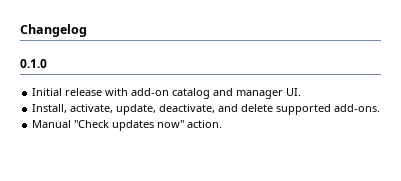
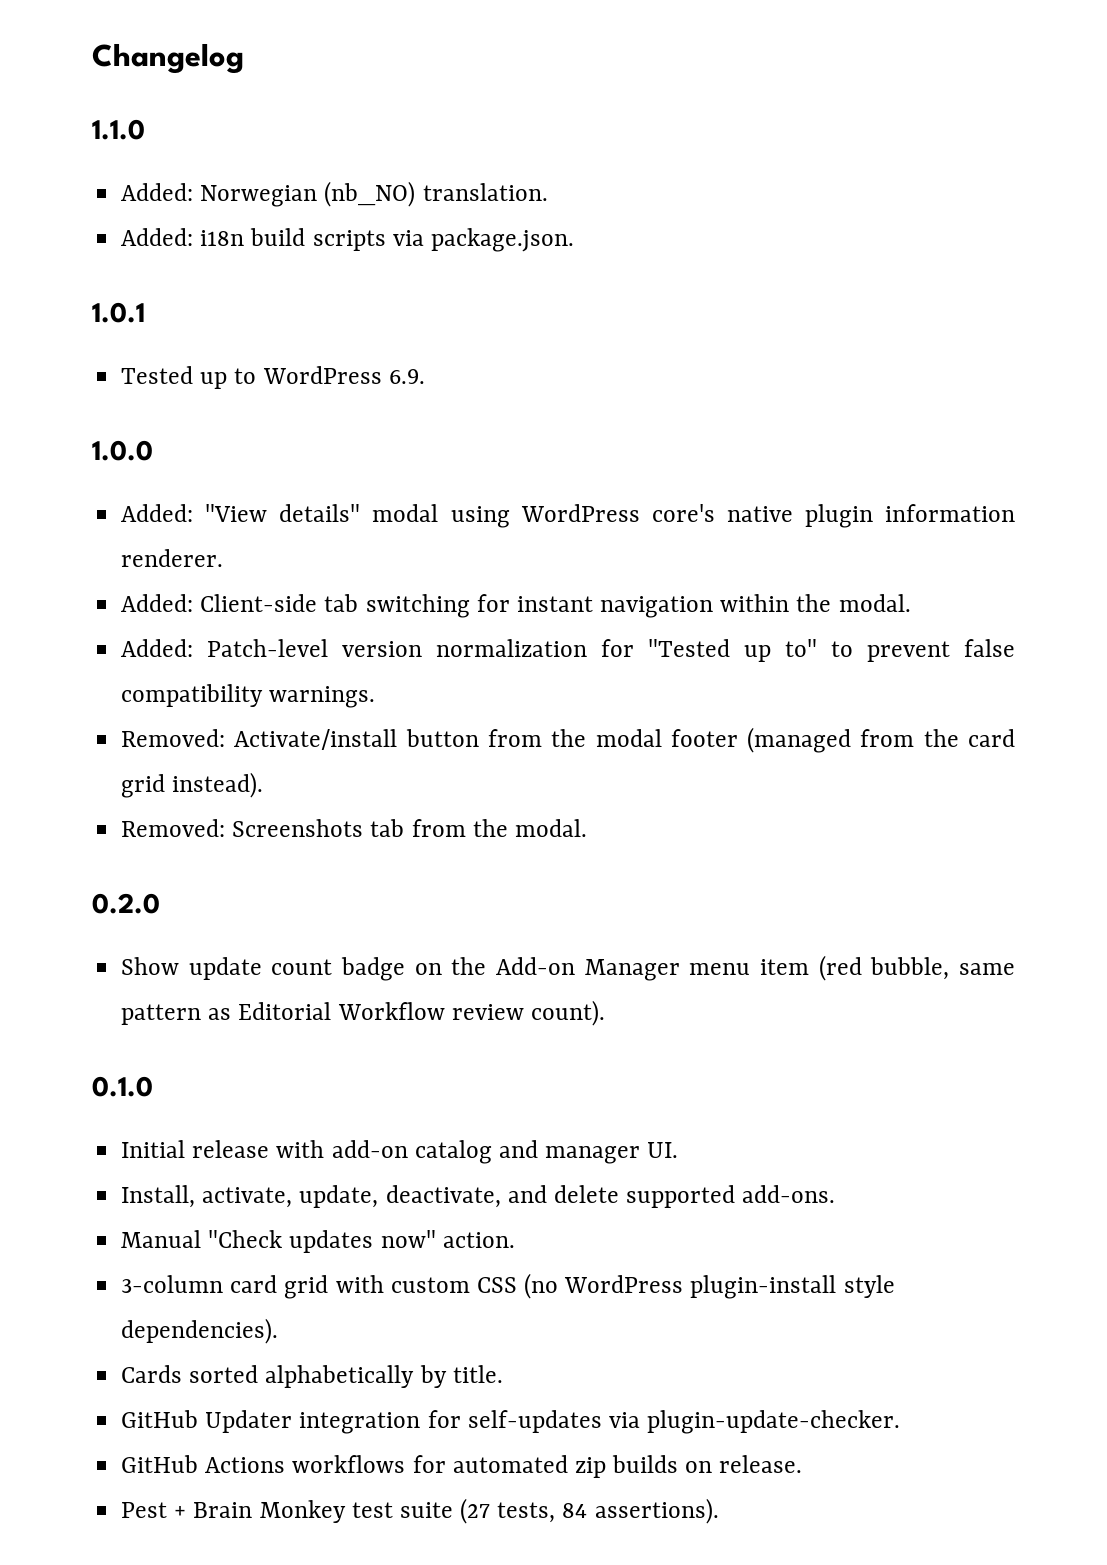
(87, 30) none -> [92,119,145,140] [121,181,548,207] [121,228,574,252] [92,302,145,323] [121,366,425,389] [92,440,153,461] [121,504,1015,528] [121,549,224,567] [121,594,911,618] [121,639,1016,662] [121,684,376,708] [121,727,1015,753] [121,772,264,798] [121,819,587,837] [92,893,160,914] [121,955,1016,981] [121,1000,605,1026] // 1.1.0 // Added: Norwegian (nb_NO) translation. // Added: i18n build scripts via package.json. // 1.0.1 // Tested up to WordPress 6.9. // 1.0.0 // Added: "View details" modal using WordPress core's native plugin information renderer. // Added: Client-side tab switching for instant navigation within the modal. // Added: Patch-level version normalization for "Tested up to" to prevent false compatibility warnings. // Removed: Activate/install button from the modal footer (managed from the card grid instead). // Removed: Screenshots tab from the modal. // 0.2.0 // Show update count badge on the Add-on Manager menu item (red bubble, same pattern as Editorial Workflow review count).
(223, 124) none -> [121,1273,895,1299] [121,1318,279,1344] [121,1365,503,1388] [121,1410,901,1434] [121,1455,803,1478] [121,1498,719,1524] // 3-column card grid with custom CSS (no WordPress plugin-install style dependencies). // Cards sorted alphabetically by title. // GitHub Updater integration for self-updates via plugin-update-checker. // GitHub Actions workflows for automated zip builds on release. // Pest + Brain Monkey test suite (27 tests, 84 assertions).

